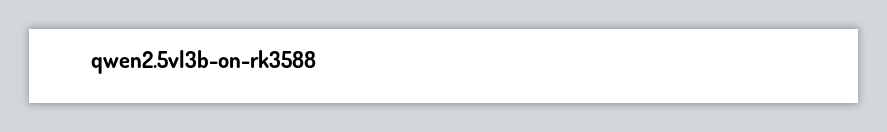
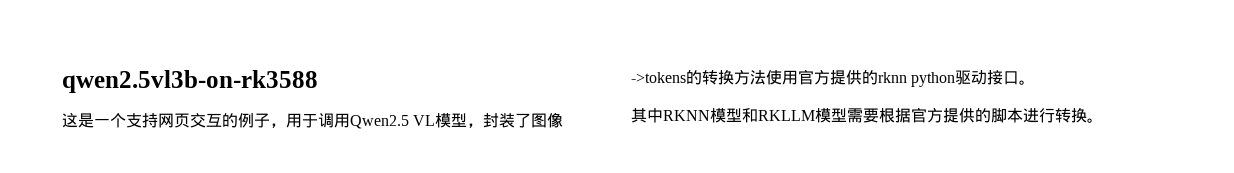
(316, 62) none -> [62,113,564,129] [631,69,1036,87] [631,107,1103,123] // 这是一个支持网页交互的例子，用于调用Qwen2.5 VL模型，封装了图像->tokens的转换方法使用官方提供的rknn python驱动接口。 // 其中RKNN模型和RKLLM模型需要根据官方提供的脚本进行转换。

